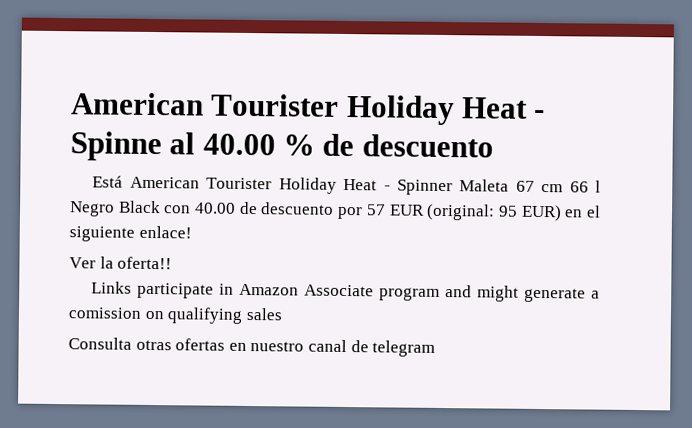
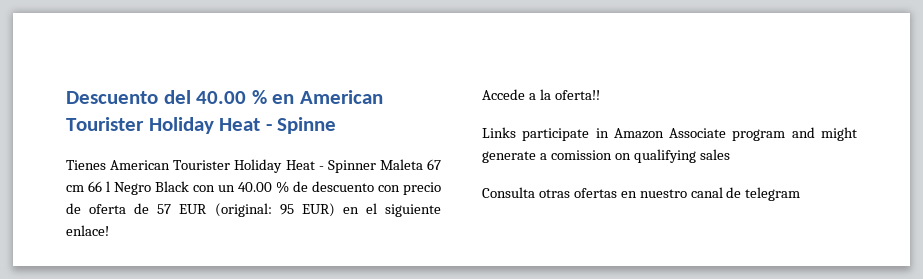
(71, 104) none -> [66,90,295,104] Descuento del 40.00 % en
[169,132,494,158] [92,175,124,188] al 40.00 % de descuento // Está -> [66,160,106,170] // Tienes
[194,201,364,220] 40.00 de descuento por -> [218,181,441,195] [66,203,150,214] un 40.00 % de descuento con precio de oferta de
[69,257,96,269] Ver -> [482,89,536,100] Accede a

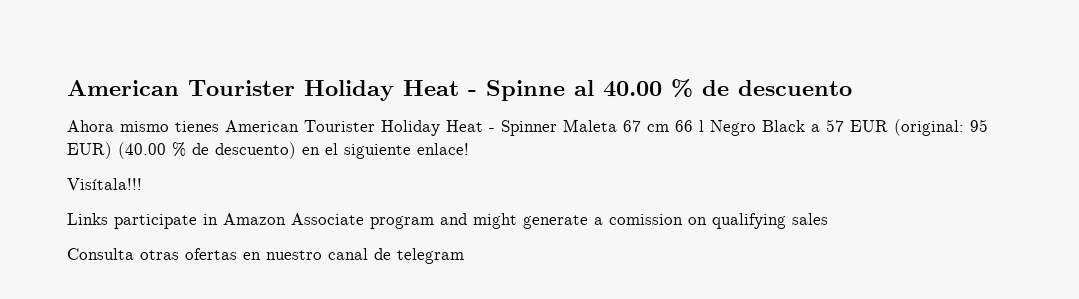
[66,90,295,104] Descuento del 40.00 % en -> (67, 88) none
[66,160,106,170] // Tienes -> [574,79,852,97] [67,120,219,132] al 40.00 % de descuento // Ahora mismo tienes
[193,181,441,195] [66,203,150,214] con un 40.00 % de descuento con precio de oferta de -> [811,124,820,132] a
(335, 210) none -> [118,142,296,159] (40.00 % de descuento)
[482,89,600,100] Accede a la oferta!! -> [67,178,142,190] Visítala!!!

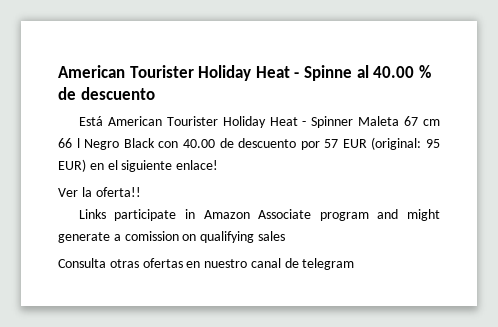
[67,120,219,132] Ahora mismo tienes -> [78,116,103,126] Está
[811,124,820,132] a -> [158,138,320,150] con 40.00 de descuento por
[118,142,296,159] (40.00 % de descuento) -> (86, 165) none
[67,178,142,190] Visítala!!! -> [58,187,141,197] Ver la oferta!!

